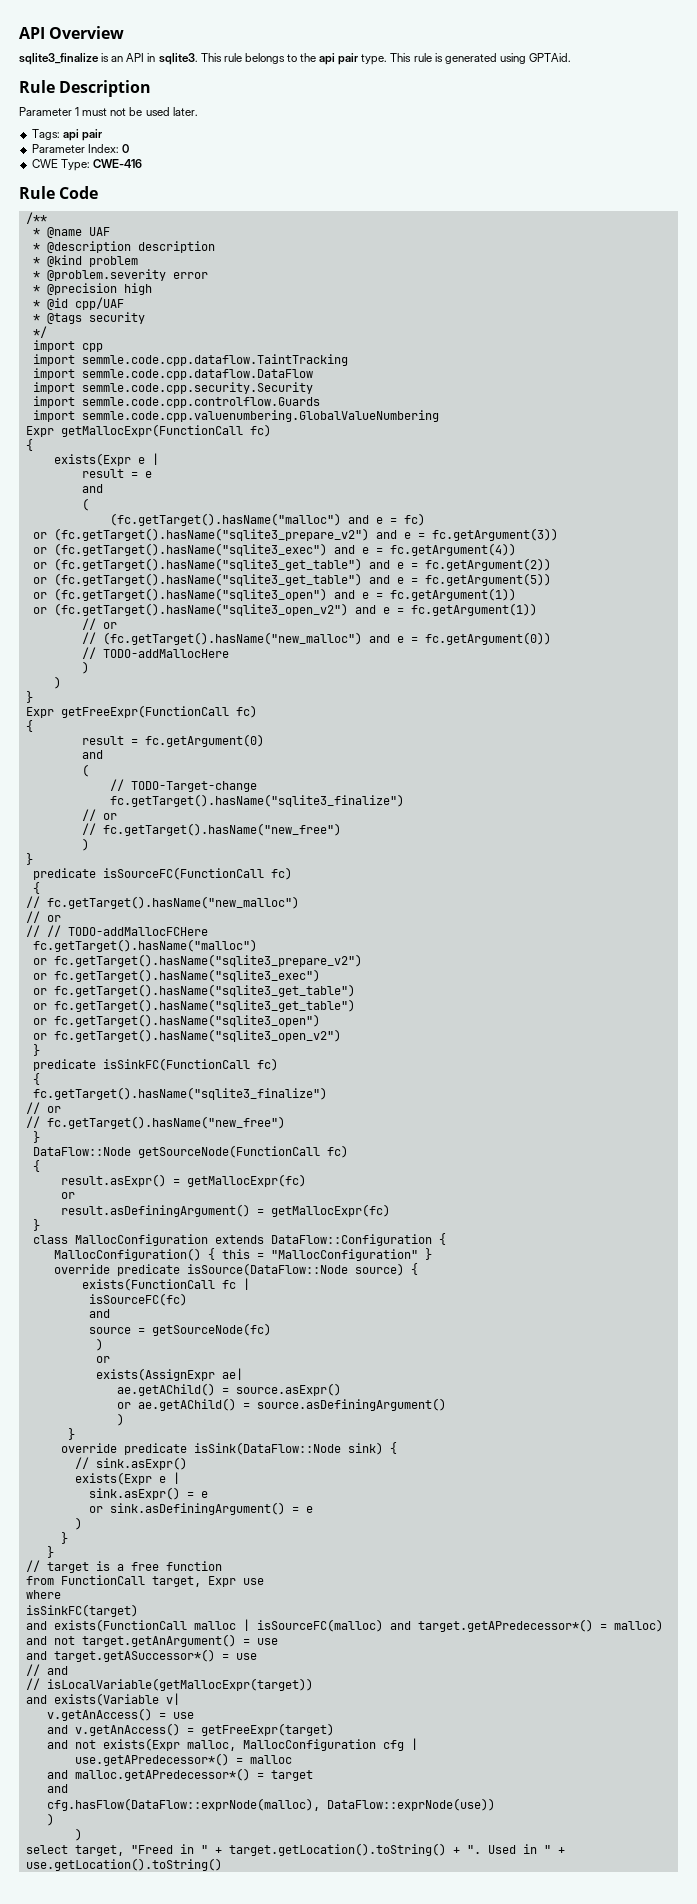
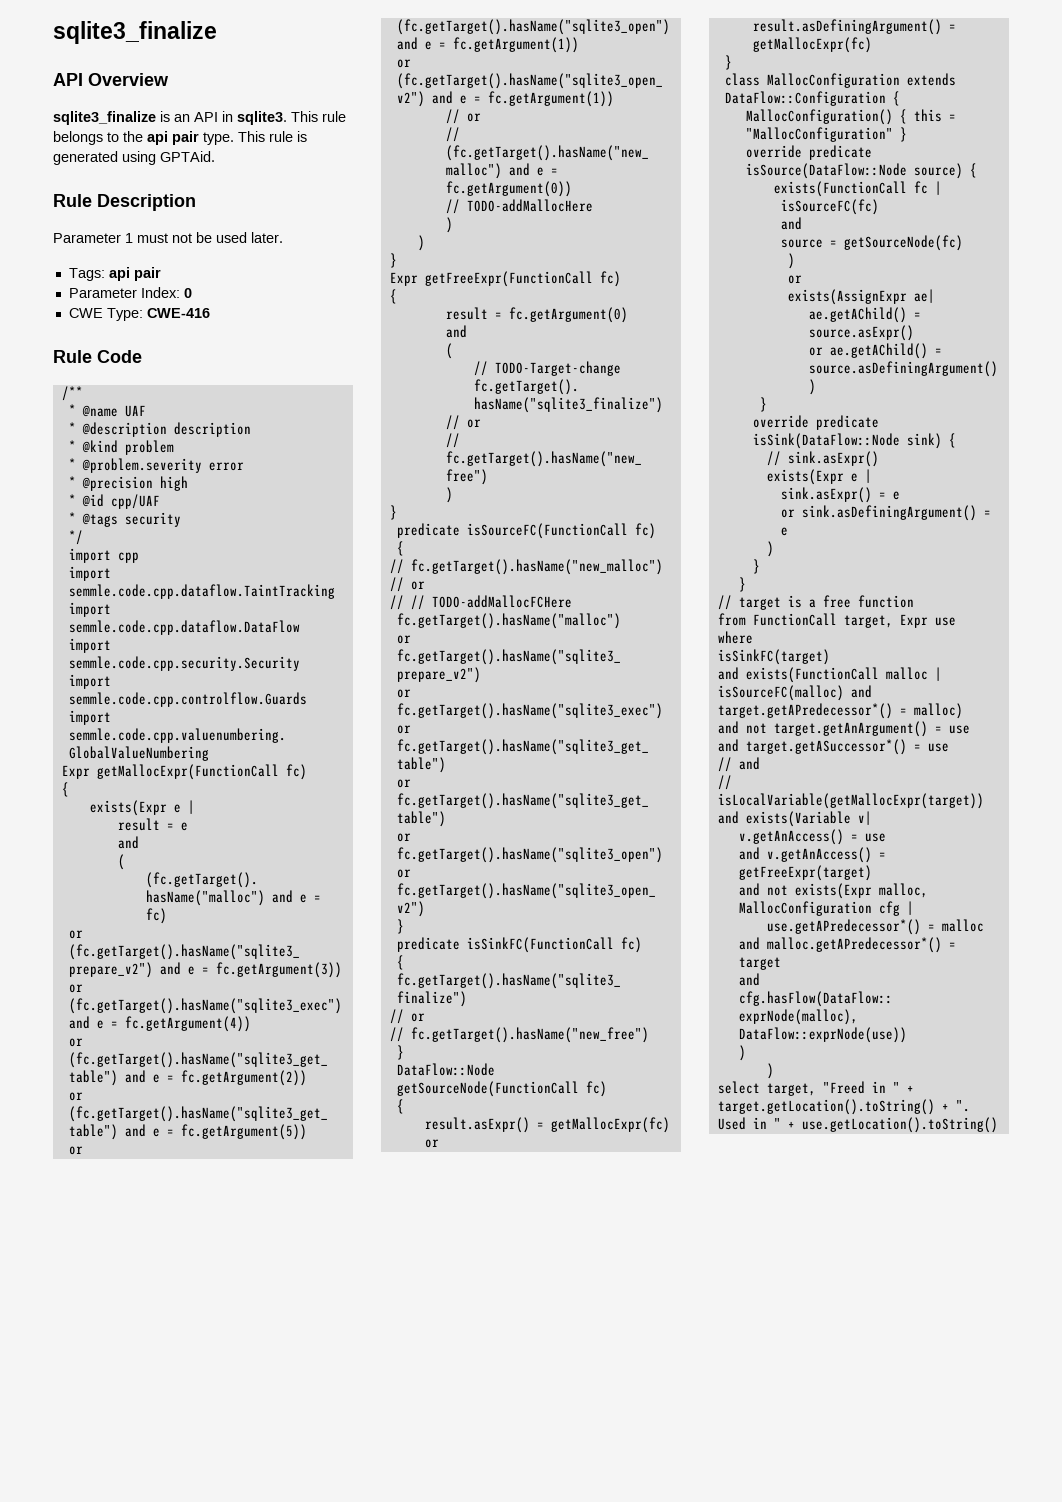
(19, 33) none -> [53,21,217,44] sqlite3_finalize //

